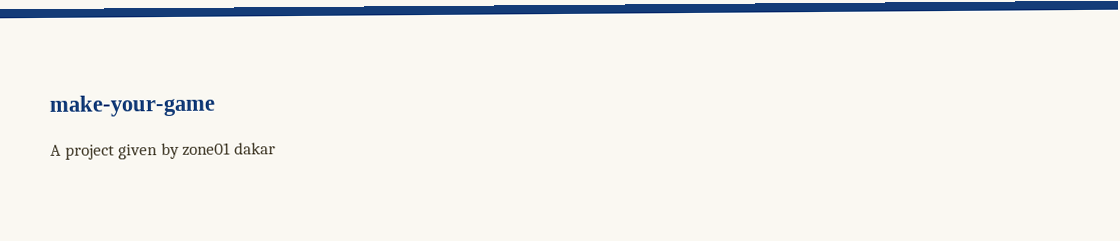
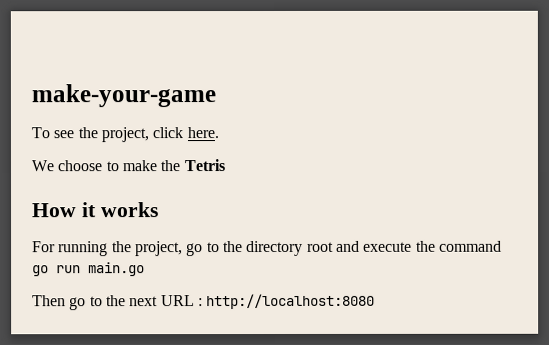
[50,142,276,160] A project given by zone01 dakar -> [31,127,219,143] [31,159,225,172] [32,202,159,218] [32,240,502,257] [32,262,145,277] [32,293,376,311] To see the project, click here. // We choose to make the Tetris // How it works // For running the project, go to the directory root and execute the command go run main.go // Then go to the next URL : http://localhost:8080

